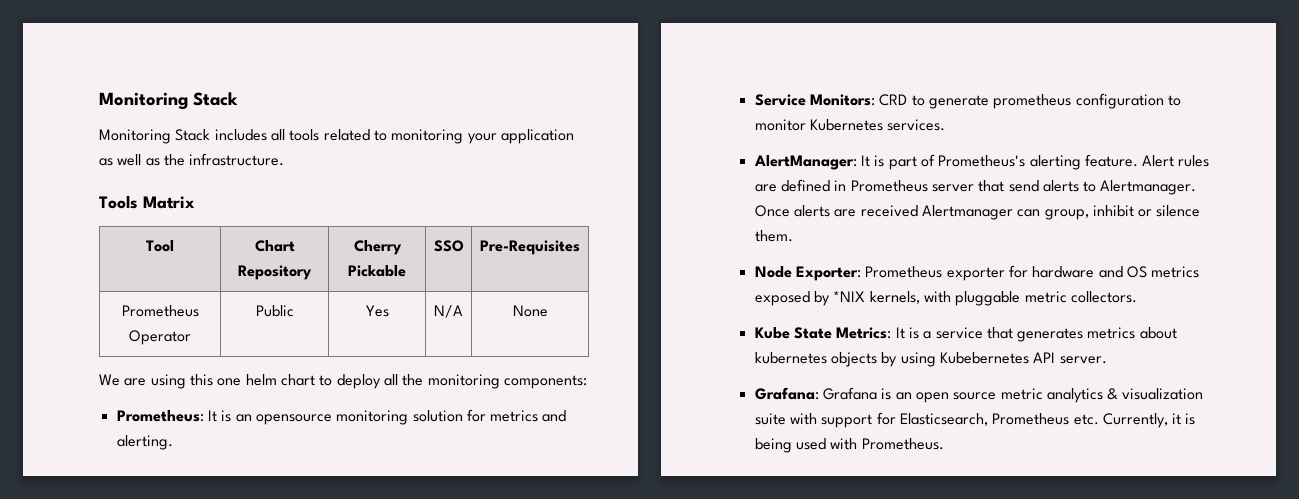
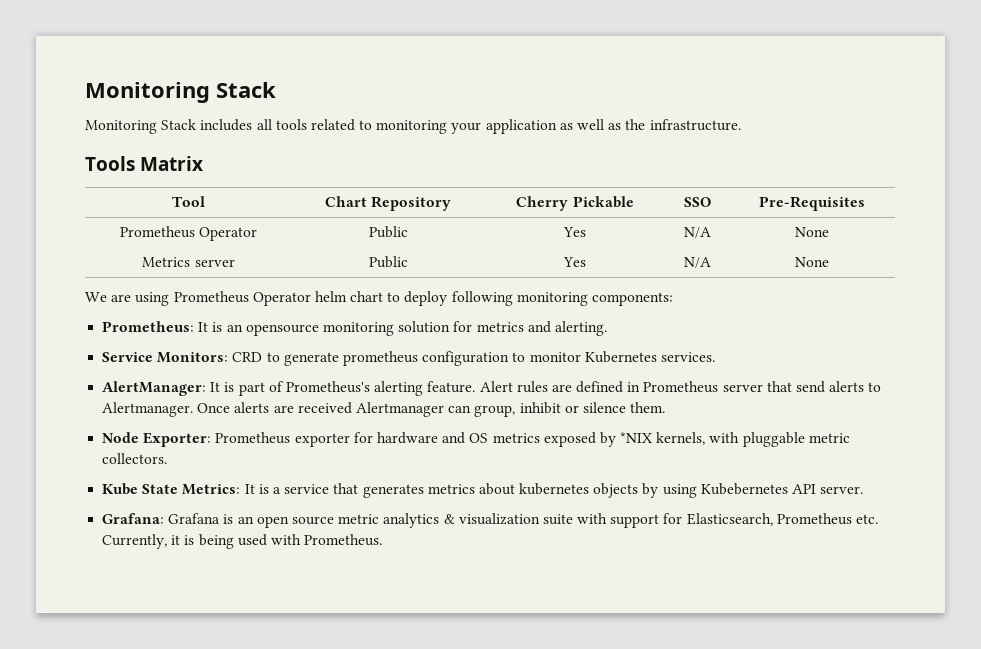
(548, 311) none -> [142,257,235,267] [368,256,408,268] [563,257,586,267] [683,257,711,268] [794,257,829,267] // Metrics server | Public | Yes | N/A | None
[189,374,242,386] this one -> [173,291,311,306] Prometheus Operator
[383,374,424,386] all the -> [451,291,513,306] following

